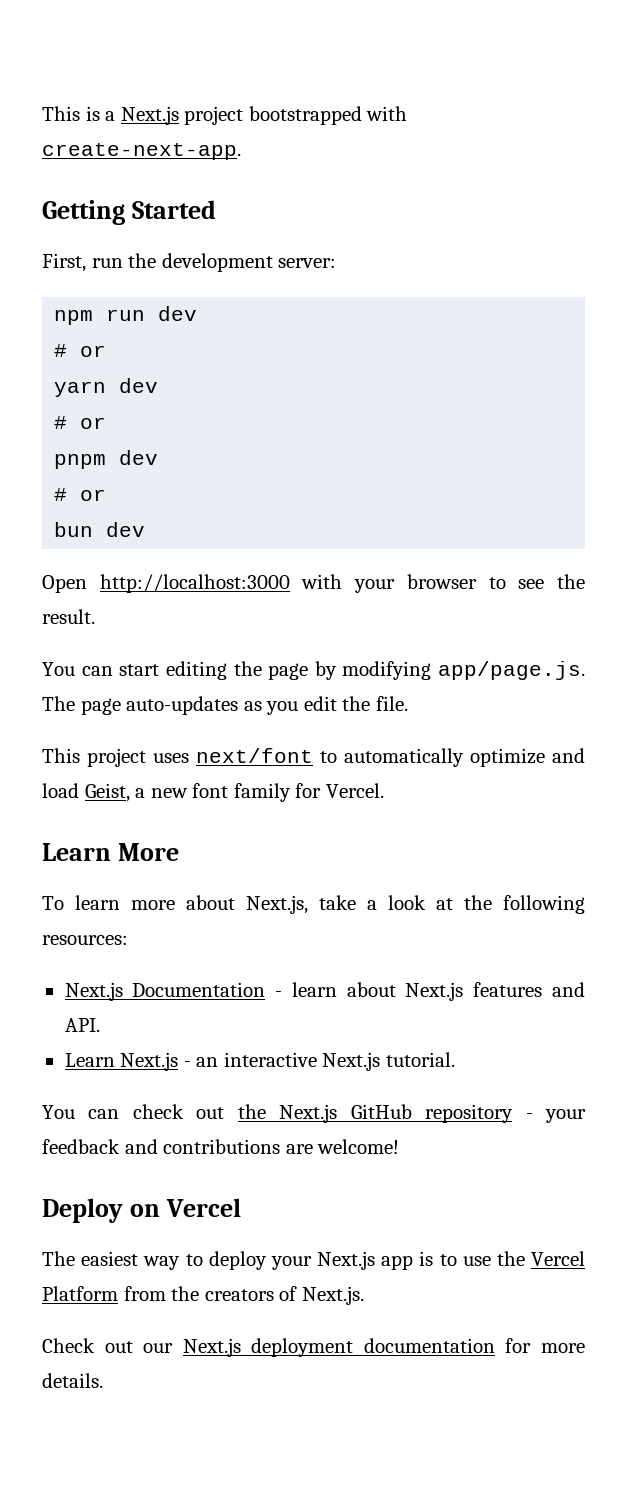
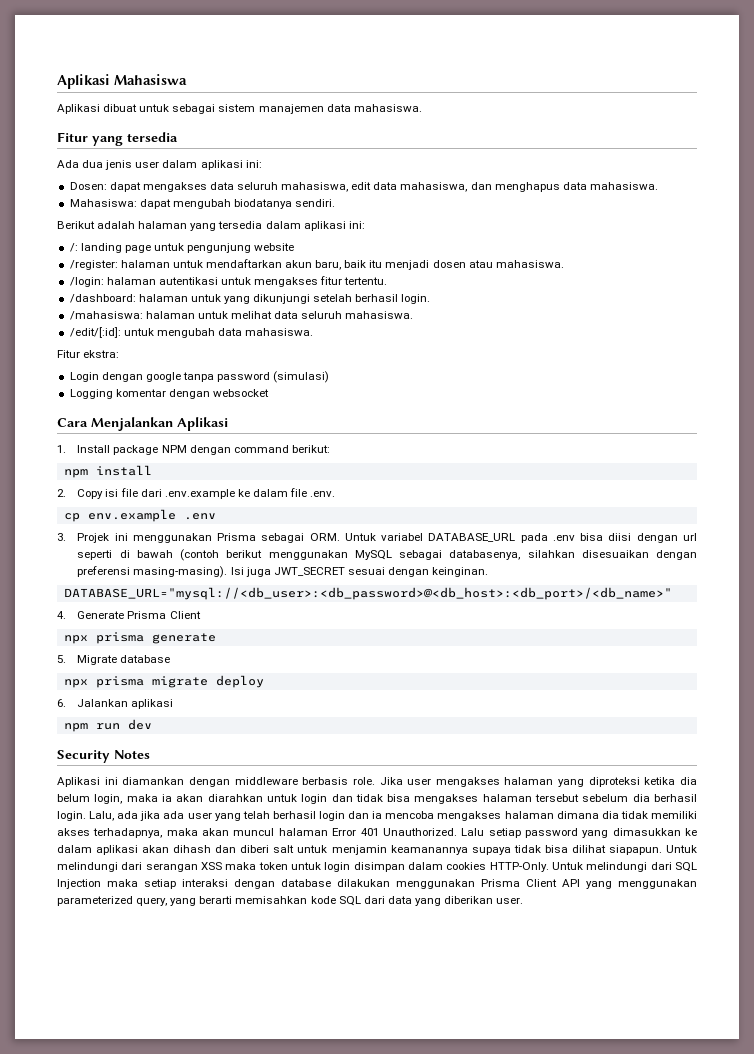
[42,106,408,125] [42,143,241,160] [42,200,216,225] [42,253,337,272] [54,306,198,325] [54,344,107,357] [54,378,159,397] [54,416,107,429] [54,450,159,469] [54,488,107,501] [54,522,146,537] [42,574,585,593] [42,609,95,624] [42,661,585,680] [42,696,408,715] [42,748,585,767] [42,783,384,802] [42,843,179,861] [42,895,585,914] [42,935,128,945] [64,982,585,1001] [64,1018,100,1032] [64,1052,455,1071] [42,1104,587,1123] [42,1139,400,1154] [42,1198,241,1223] [42,1251,586,1270] [42,1286,364,1305] [42,1338,585,1357] [42,1373,103,1388] This is a Next.js project bootstrapped with create-next-app. // Getting Started // First, run the development server: // npm run dev // # or // yarn dev // # or // pnpm dev // # or // bun dev // Open http://localhost:3000 with your browser to see the result. // You can start editing the page by modifying app/page.js. The page auto-updates as you edit the file. // This project uses next/font to automatically optimize and load Geist, a new font family for Vercel. // Learn More // To learn more about Next.js, take a look at the following resources: // Next.js Documentation - learn about Next.js features and API. // Learn Next.js - an interactive Next.js tutorial. // You can check out the Next.js GitHub repository - your feedback and contributions are welcome! // Deploy on Vercel // The easiest way to deploy your Next.js app is to use the Vercel Platform from the creators of Next.js. // Check out our Next.js deployment documentation for more details. -> [57,74,187,89] [57,104,422,114] [57,132,178,146] [57,160,262,170] [69,182,658,192] [69,199,336,209] [57,221,365,231] [69,243,295,253] [69,259,564,270] [69,276,388,287] [69,294,431,304] [69,311,414,320] [69,327,314,338] [57,350,120,358] [69,371,330,383] [69,389,269,399] [57,417,228,431] [57,445,330,455] [63,465,152,478] [57,488,336,499] [63,509,216,522] [57,533,697,543] [77,549,697,561] [77,566,489,578] [63,587,672,600] [57,611,201,619] [63,632,216,644] [57,655,171,665] [63,675,264,688] [57,699,174,709] [63,719,152,732] [57,750,150,763] [57,777,697,787] [57,794,697,804] [57,811,697,821] [57,828,697,838] [57,845,698,855] [57,862,697,872] [57,879,697,889] [57,896,524,906] Aplikasi Mahasiswa // Aplikasi dibuat untuk sebagai sistem manajemen data mahasiswa. // Fitur yang tersedia // Ada dua jenis user dalam aplikasi ini: // Dosen: dapat mengakses data seluruh mahasiswa, edit data mahasiswa, dan menghapus data mahasiswa. // Mahasiswa: dapat mengubah biodatanya sendiri. // Berikut adalah halaman yang tersedia dalam aplikasi ini: // /: landing page untuk pengunjung website // /register: halaman untuk mendaftarkan akun baru, baik itu menjadi dosen atau mahasiswa. // /login: halaman autentikasi untuk mengakses fitur tertentu. // /dashboard: halaman untuk yang dikunjungi setelah berhasil login. // /mahasiswa: halaman untuk melihat data seluruh mahasiswa. // /edit/[:id]: untuk mengubah data mahasiswa. // Fitur ekstra: // Login dengan google tanpa password (simulasi) // Logging komentar dengan websocket // Cara Menjalankan Aplikasi // 1. Install package NPM dengan command berikut: // npm install // 2. Copy isi file dari .env.example ke dalam file .env. // cp env.example .env // 3. Projek ini menggunakan Prisma sebagai ORM. Untuk variabel DATABASE_URL pada .env bisa diisi dengan url seperti di bawah (contoh berikut menggunakan MySQL sebagai databasenya, silahkan disesuaikan dengan preferensi masing-masing). Isi juga JWT_SECRET sesuai dengan keinginan. // DATABASE_URL="mysql://<db_user>:<db_password>@<db_host>:<db_port>/<db_name>" // 4. Generate Prisma Client // npx prisma generate // 5. Migrate database // npx prisma migrate deploy // 6. Jalankan aplikasi // npm run dev // Security Notes // Aplikasi ini diamankan dengan middleware berbasis role. Jika user mengakses halaman yang diproteksi ketika dia belum login, maka ia akan diarahkan untuk login dan tidak bisa mengakses halaman tersebut sebelum dia berhasil login. Lalu, ada jika ada user yang telah berhasil login dan ia mencoba mengakses halaman dimana dia tidak memiliki akses terhadapnya, maka akan muncul halaman Error 401 Unauthorized. Lalu setiap password yang dimasukkan ke dalam aplikasi akan dihash dan diberi salt untuk menjamin keamanannya supaya tidak bisa dilihat siapapun. Untuk melindungi dari serangan XSS maka token untuk login disimpan dalam cookies HTTP-Only. Untuk melindungi dari SQL Injection maka setiap interaksi dengan database dilakukan menggunakan Prisma Client API yang menggunakan parameterized query, yang berarti memisahkan kode SQL dari data yang diberikan user.

